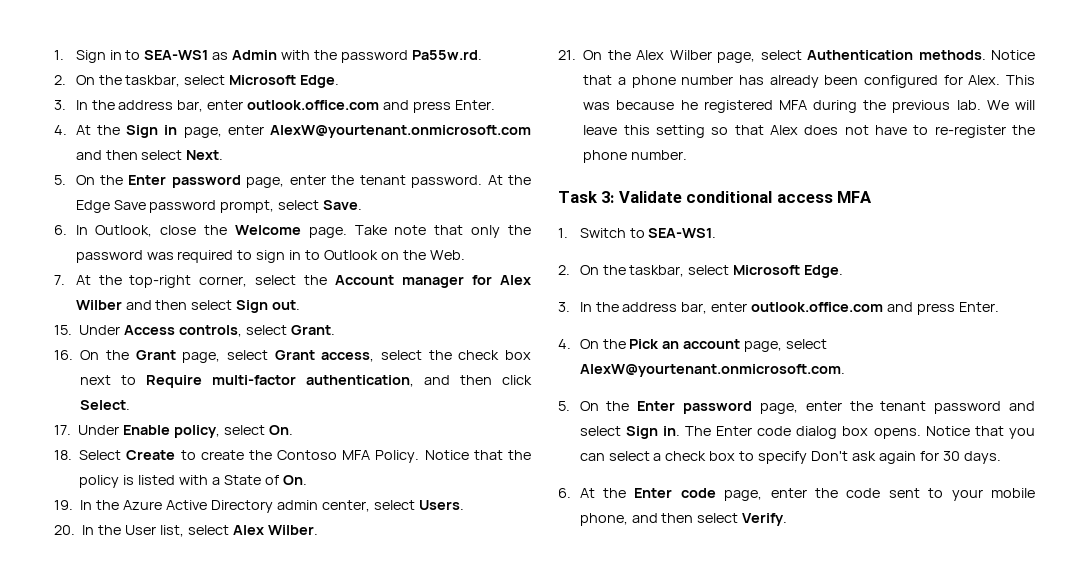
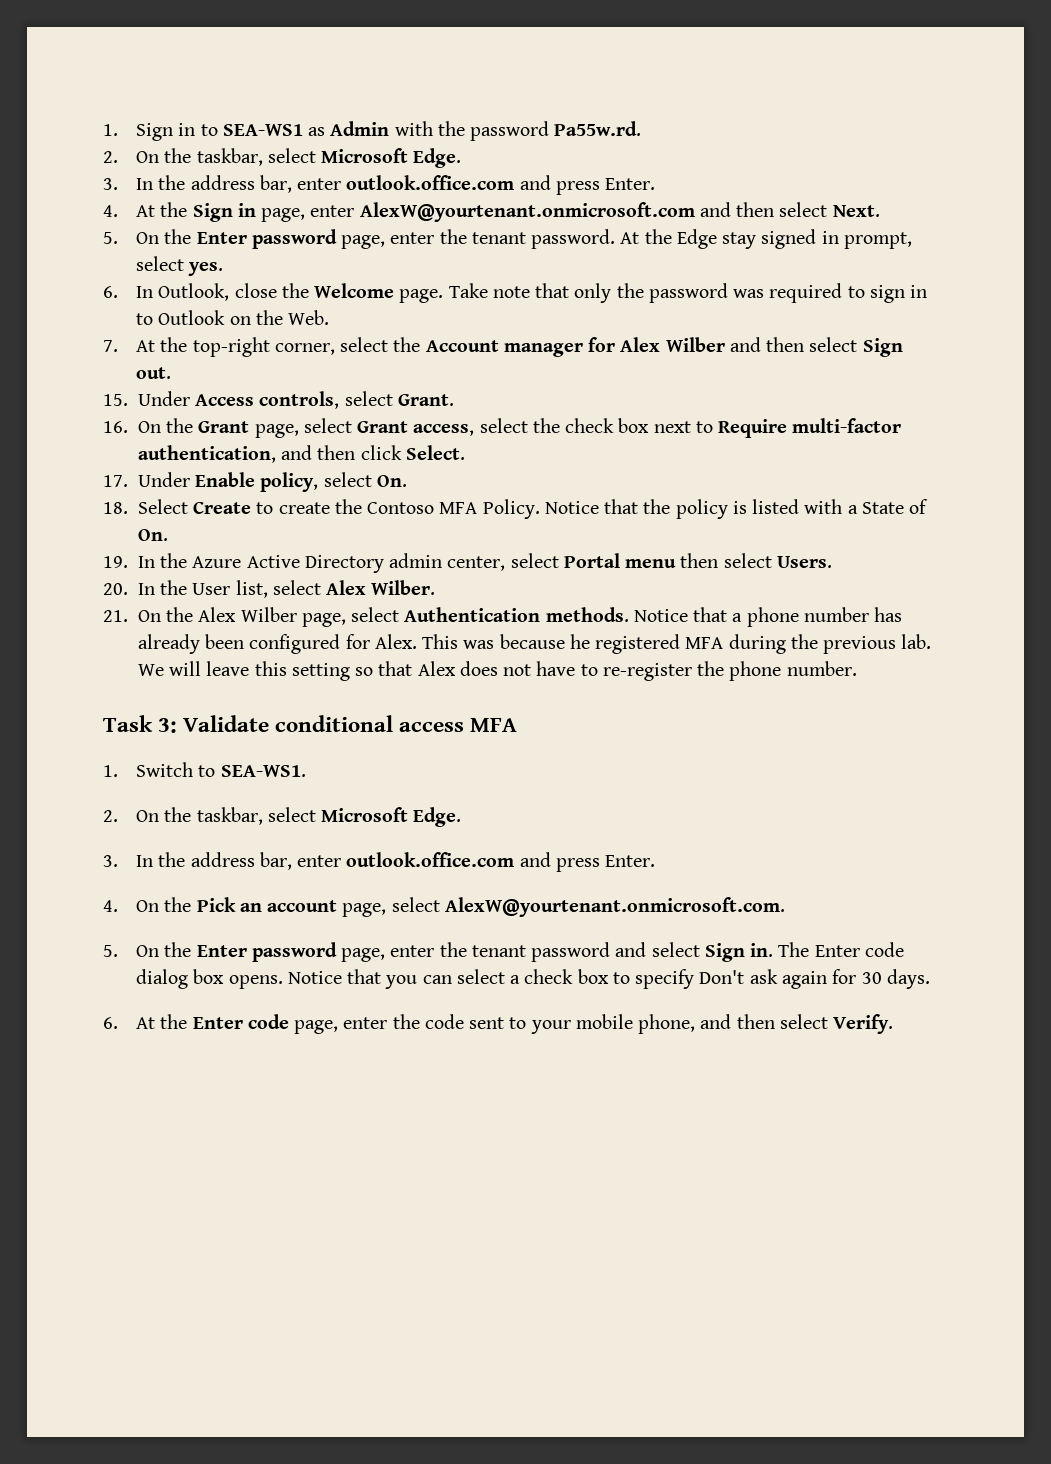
[113,200,217,213] Save password -> [722,229,839,249] stay signed in
[323,200,363,210] Save. -> [188,262,224,276] yes.
(415, 505) none -> [563,553,772,568] Portal menu then select

